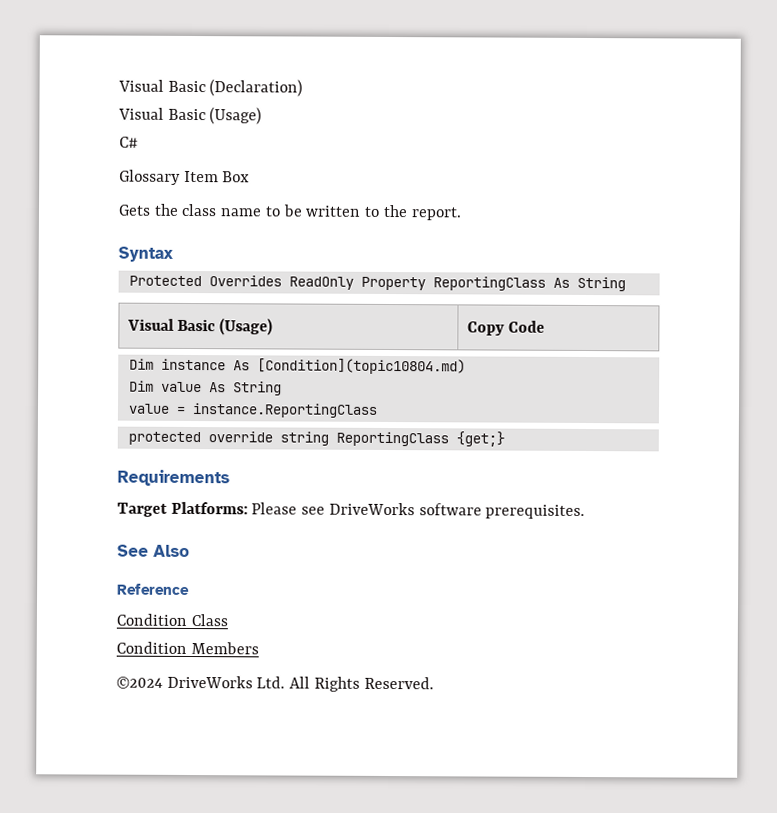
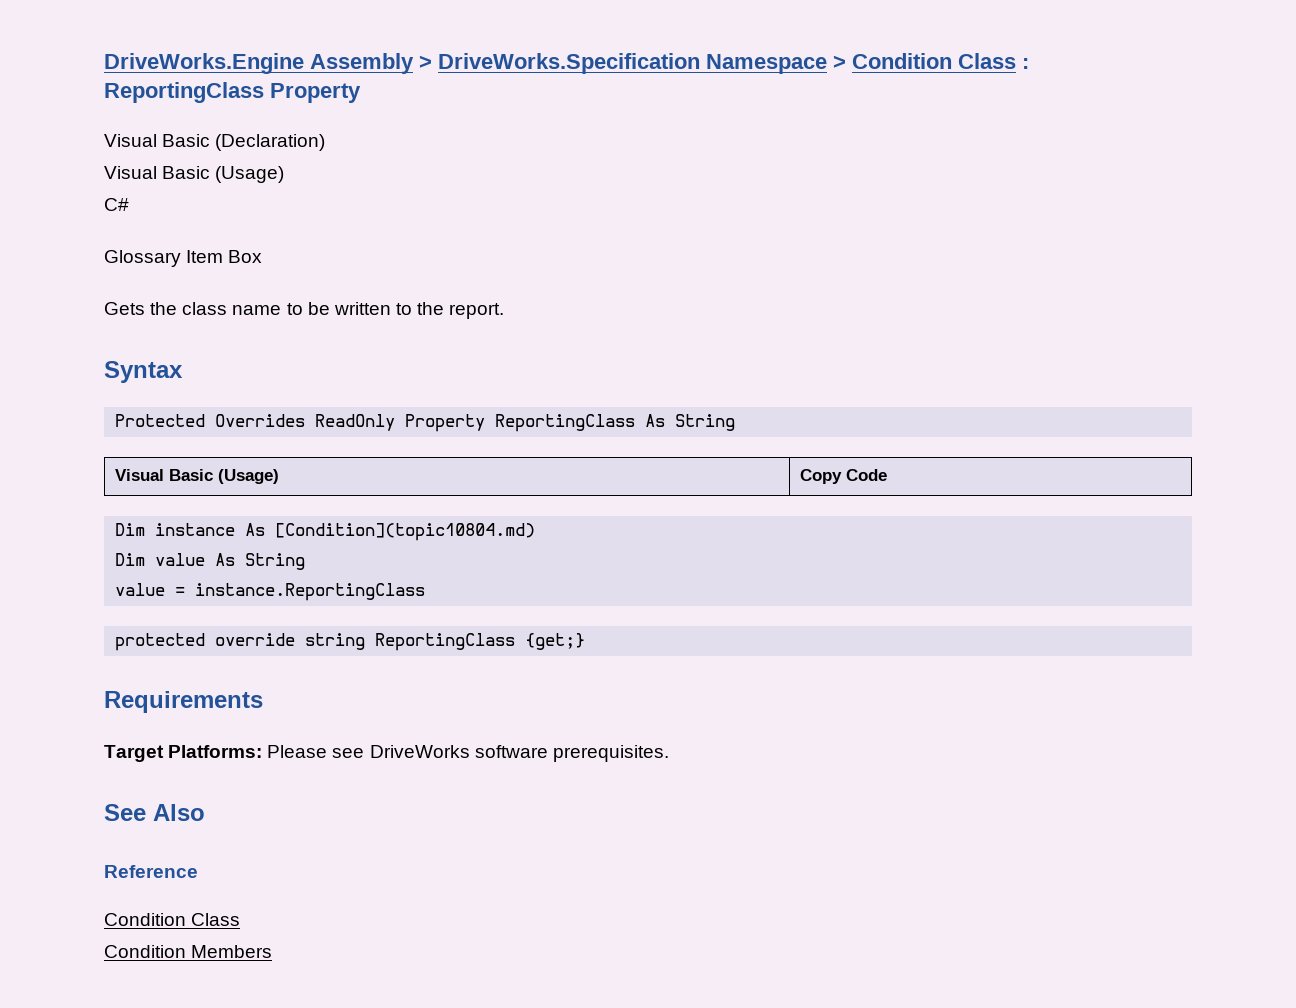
(118, 85) none -> [104,53,1029,74] [104,82,361,103] DriveWorks.Engine Assembly > DriveWorks.Specification Namespace > Condition Class : ReportingClass Property //
[116,675,434,692] // ©2024 DriveWorks Ltd. All Rights Reserved. -> (273, 951) none

